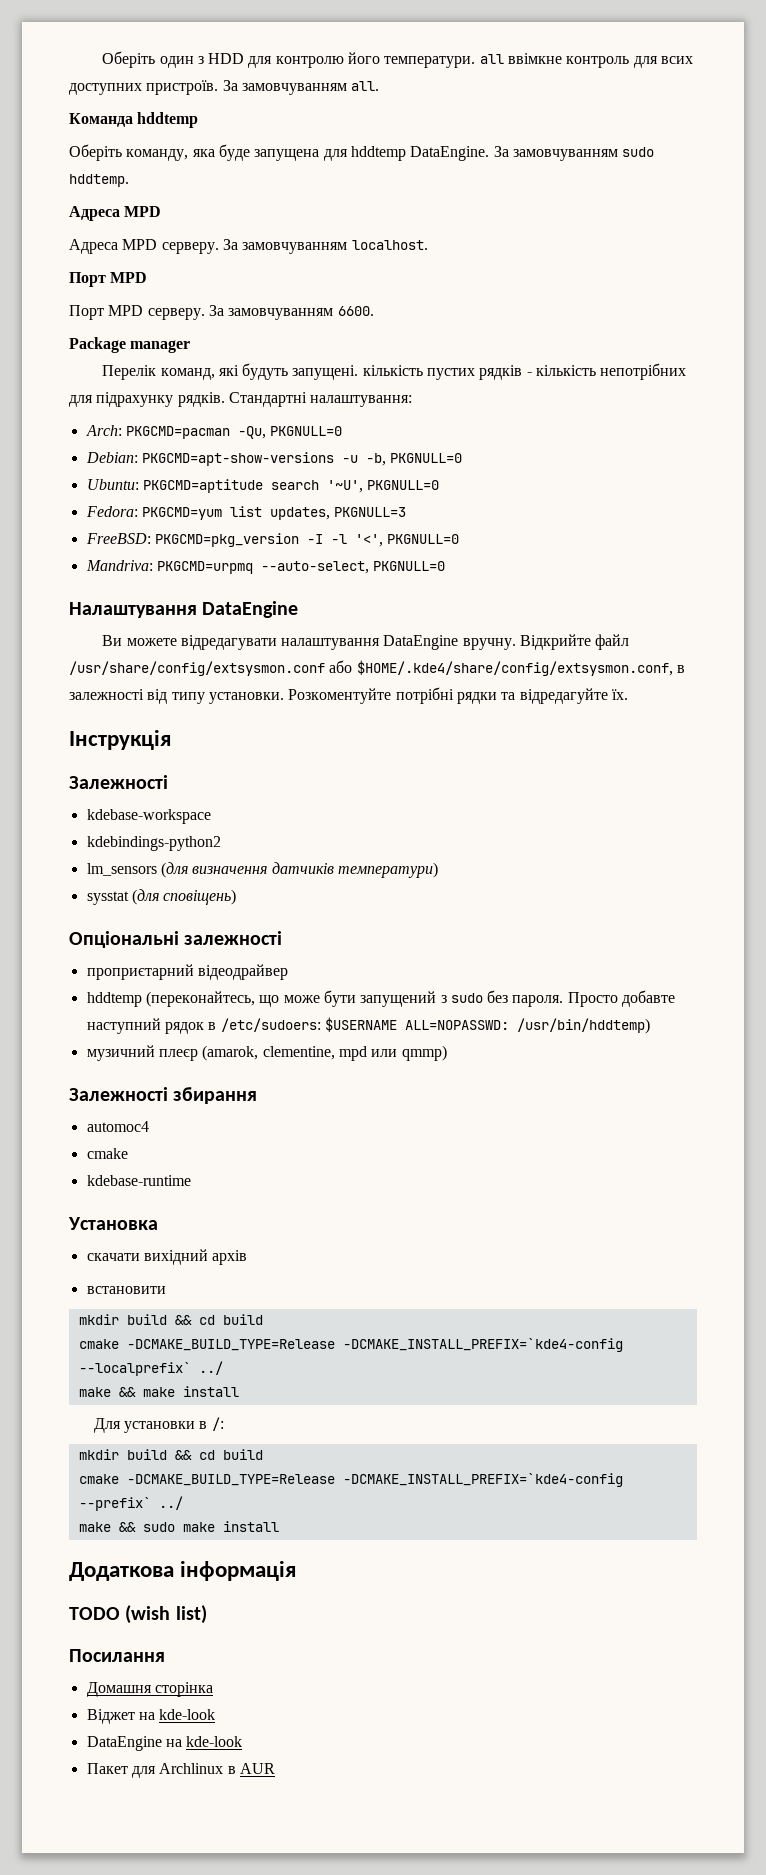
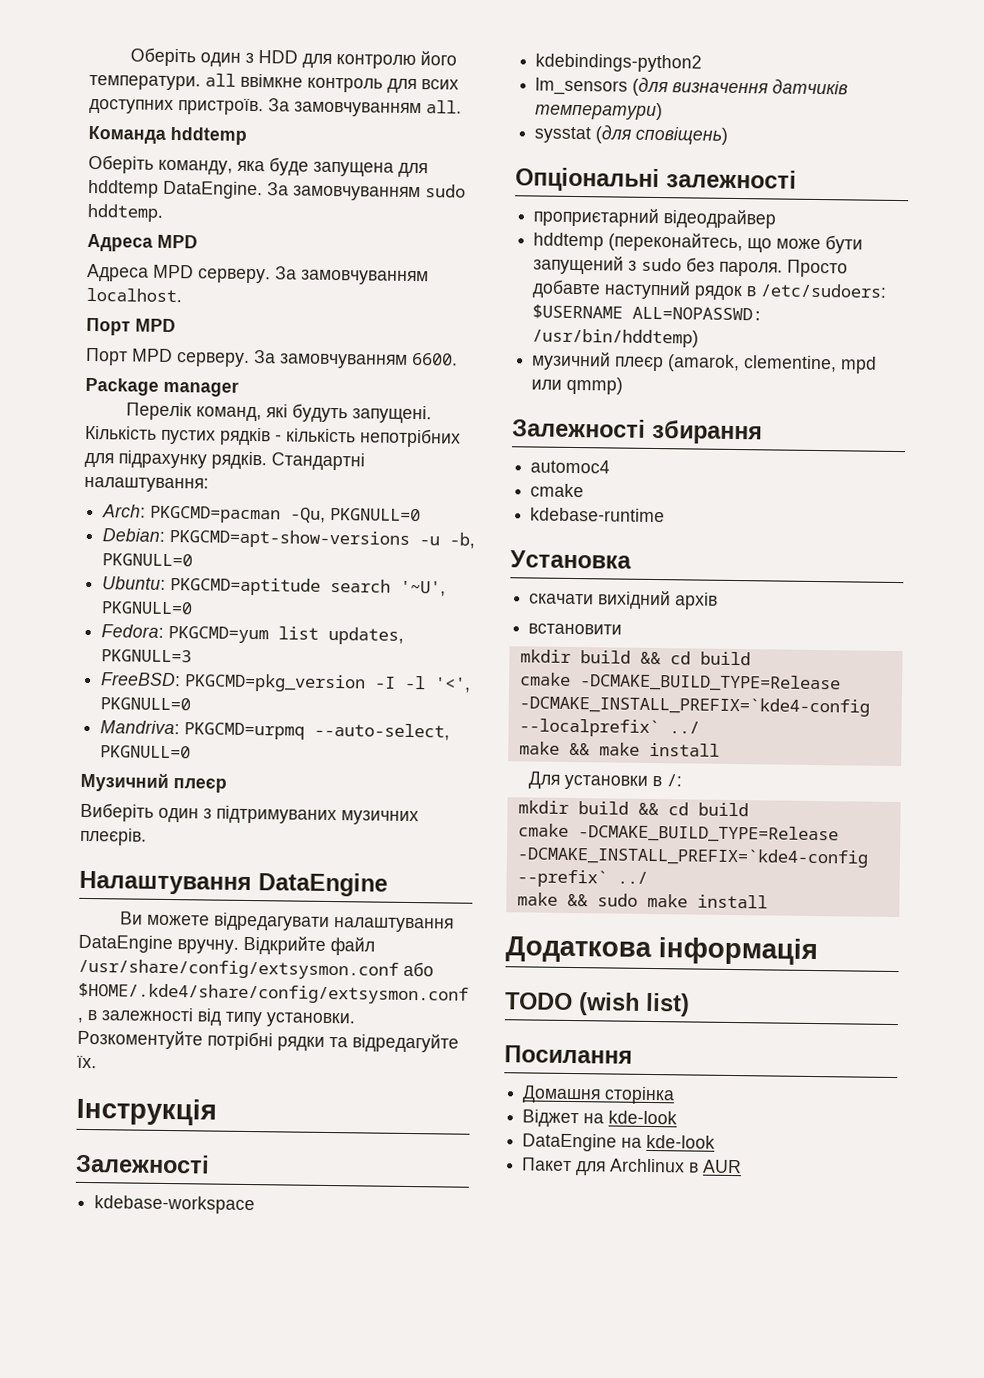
[362,365,423,376] кількість -> [85,425,157,440] Кількість
(446, 566) none -> [80,772,227,793] [80,802,419,826] [80,827,147,846] // Музичний плеєр // Виберіть один з підтримуваних музичних плеєрів.

